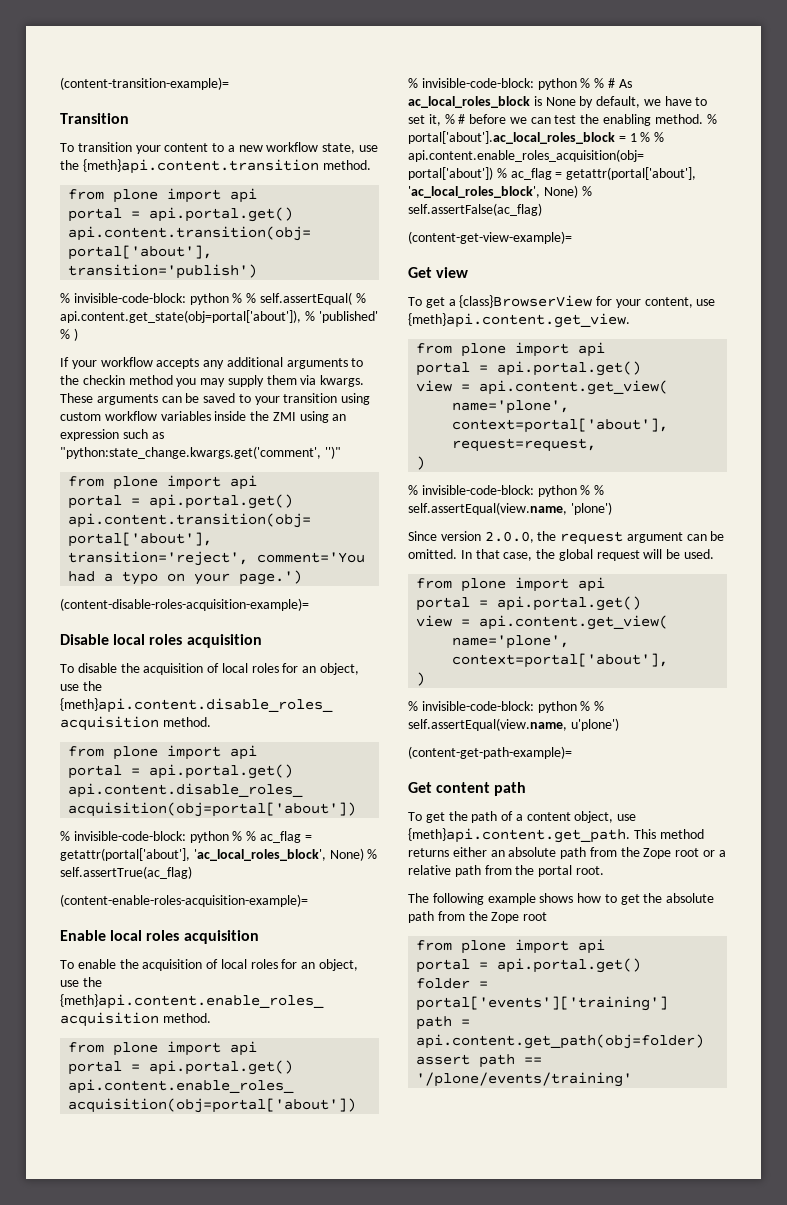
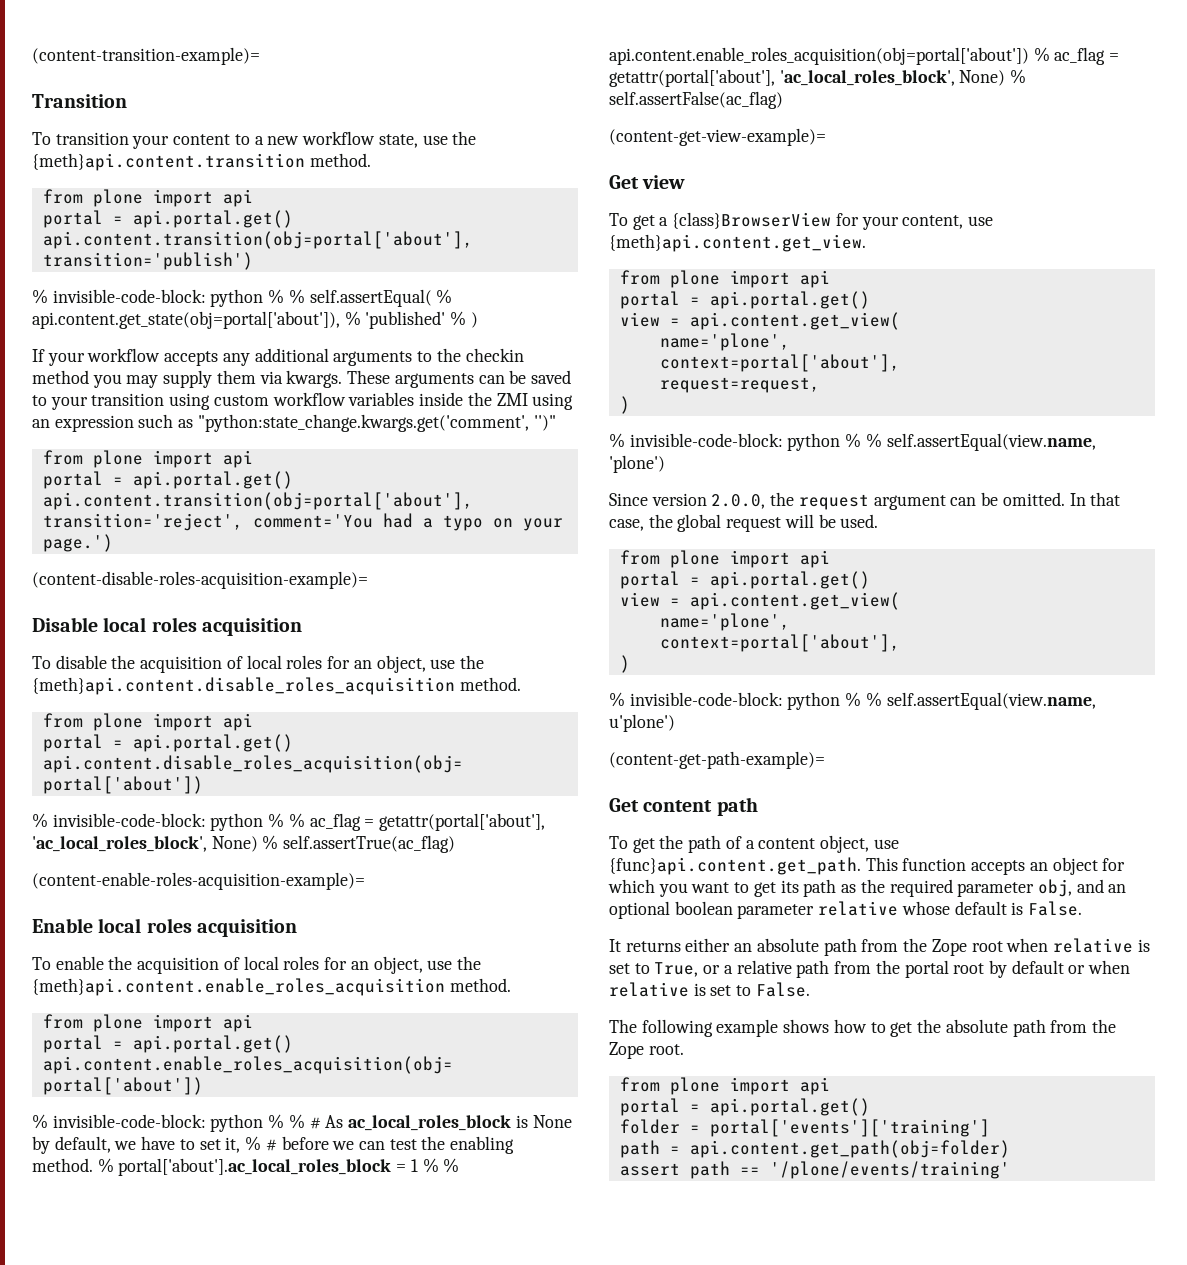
[408,828,704,843] {meth}api.content.get_path. This method -> [609,857,1126,875] [608,879,1127,897] [609,901,1083,919] [609,939,621,952] {func}api.content.get_path. This function accepts an object for which you want to get its path as the required parameter obj, and an optional boolean parameter relative whose default is False. // It
(700, 852) none -> [1006,938,1150,953] [609,962,699,977] when relative is set to True,
[575,866,604,875] root. -> [953,960,1131,978] [609,982,810,997] root by default or when relative is set to False.
[523,912,548,921] root -> [648,1044,684,1055] root.

